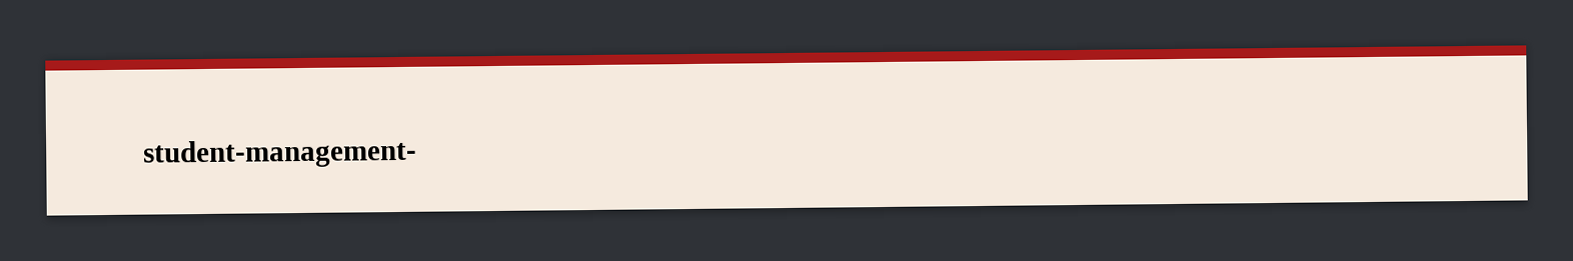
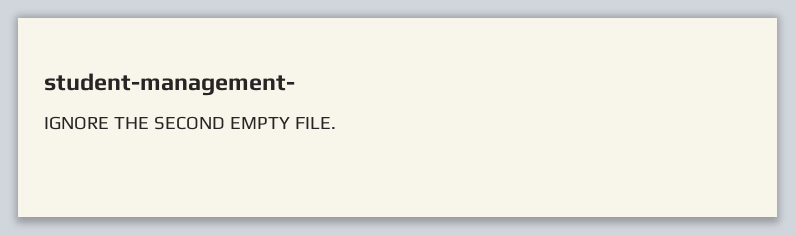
(417, 153) none -> [44,116,336,130] // IGNORE THE SECOND EMPTY FILE.

